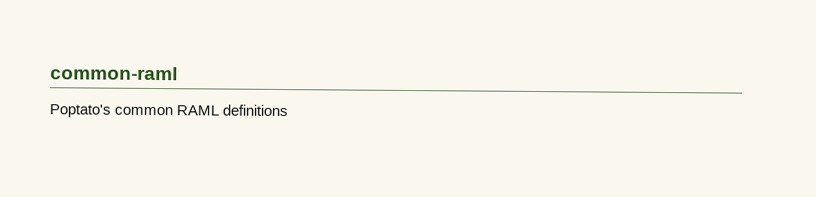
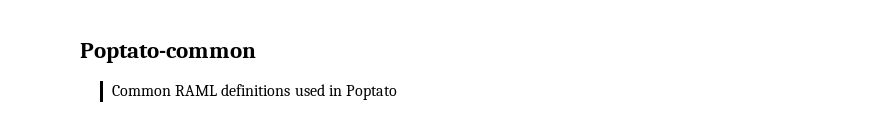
[50,66,178,81] [49,104,289,118] common-raml // Poptato's common RAML definitions -> [80,43,256,63] [111,84,398,100] Poptato-common // Common RAML definitions used in Poptato

